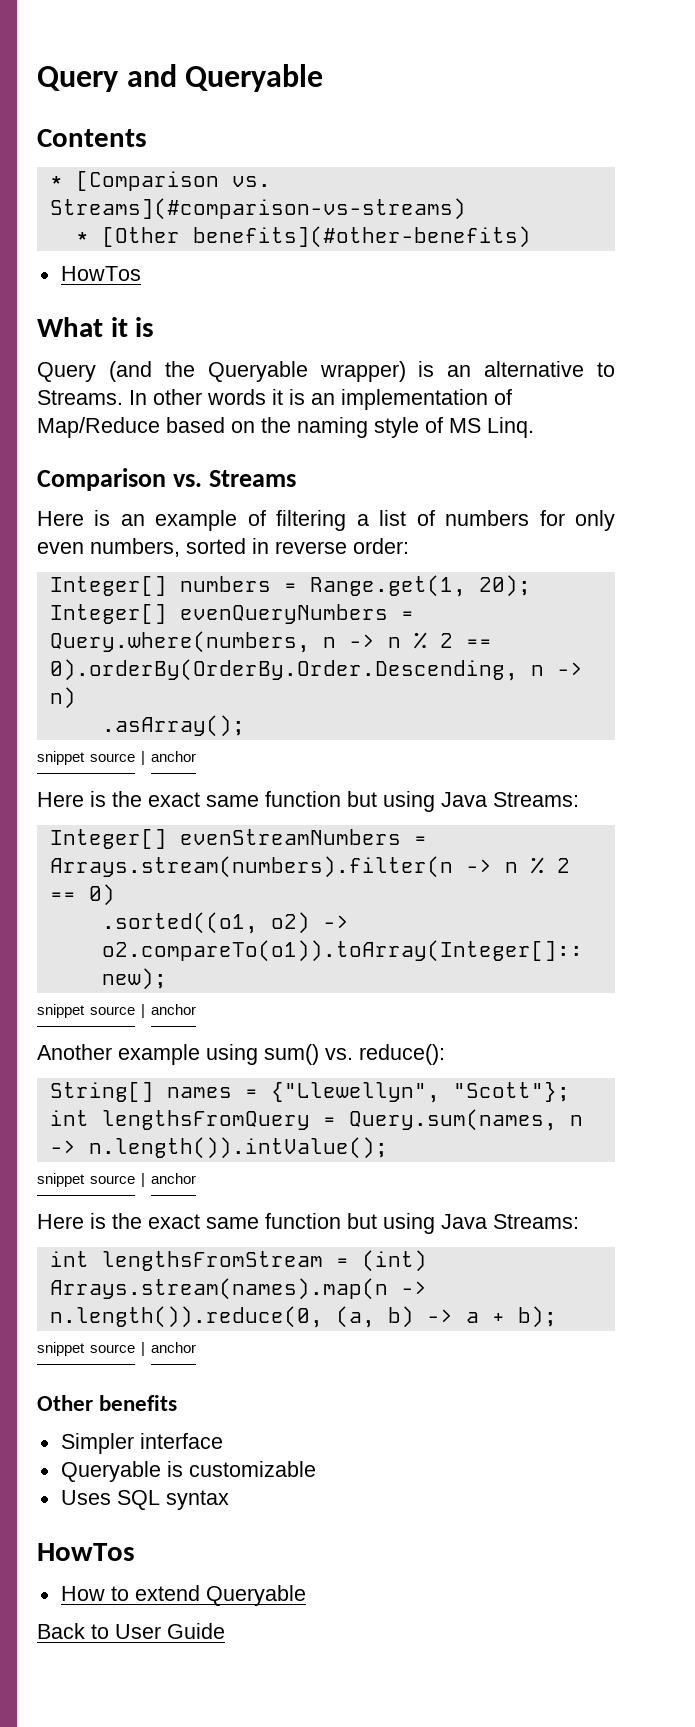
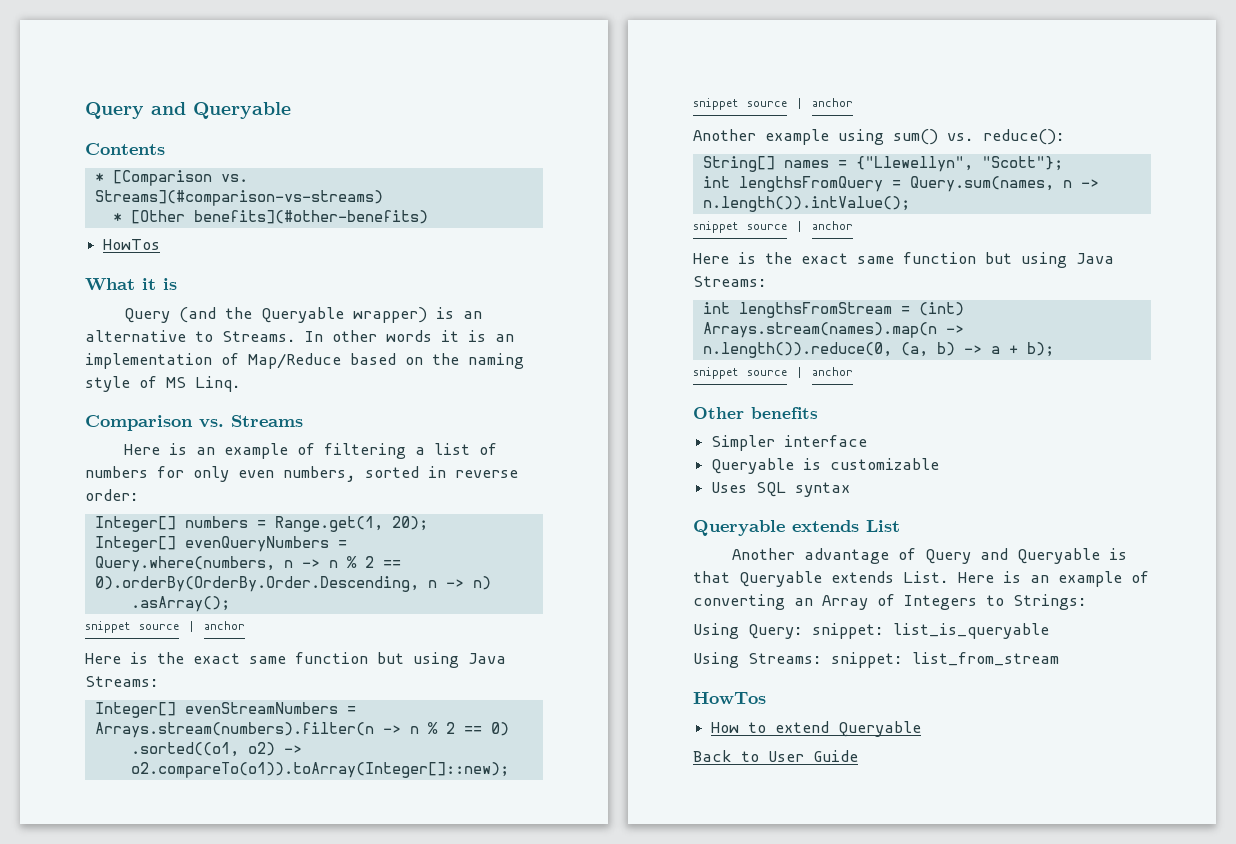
(229, 1500) none -> [693,520,900,536] [731,548,1127,564] [693,571,1149,587] [693,594,1087,610] [693,623,1049,639] [693,652,1059,668] // Queryable extends List // Another advantage of Query and Queryable is that Queryable extends List. Here is an example of converting an Array of Integers to Strings: // Using Query: snippet: list_is_queryable // Using Streams: snippet: list_from_stream

